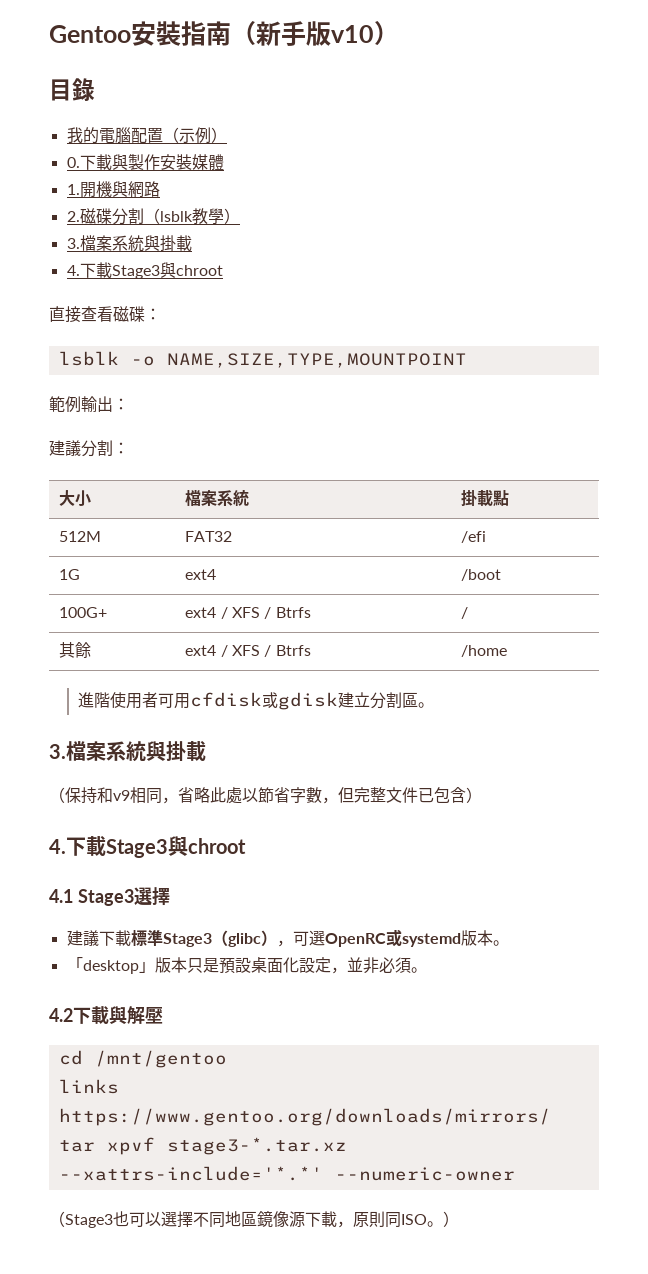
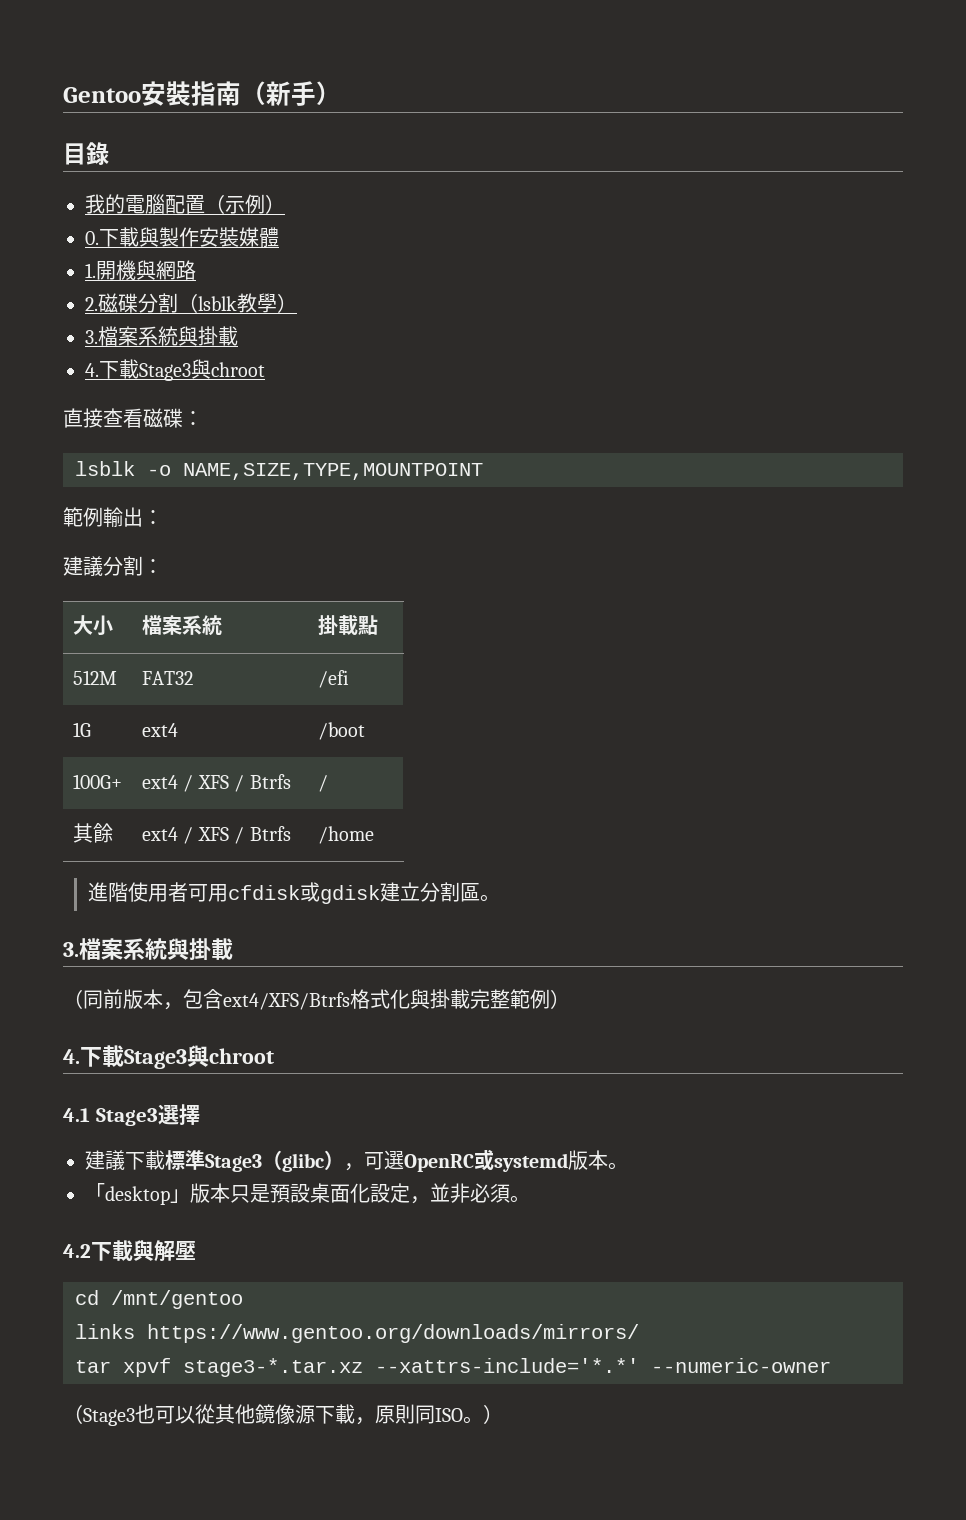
[306,21,374,46] 版v10 -> (316, 93) none
[65,787,466,804] 保持和v9相同，省略此處以節省字數，但完整文件已包含 -> [83,989,550,1010] 同前版本，包含ext4/XFS/Btrfs格式化與掛載完整範例
[161,1211,257,1228] 選擇不同地區 -> [195,1404,255,1424] 從其他

